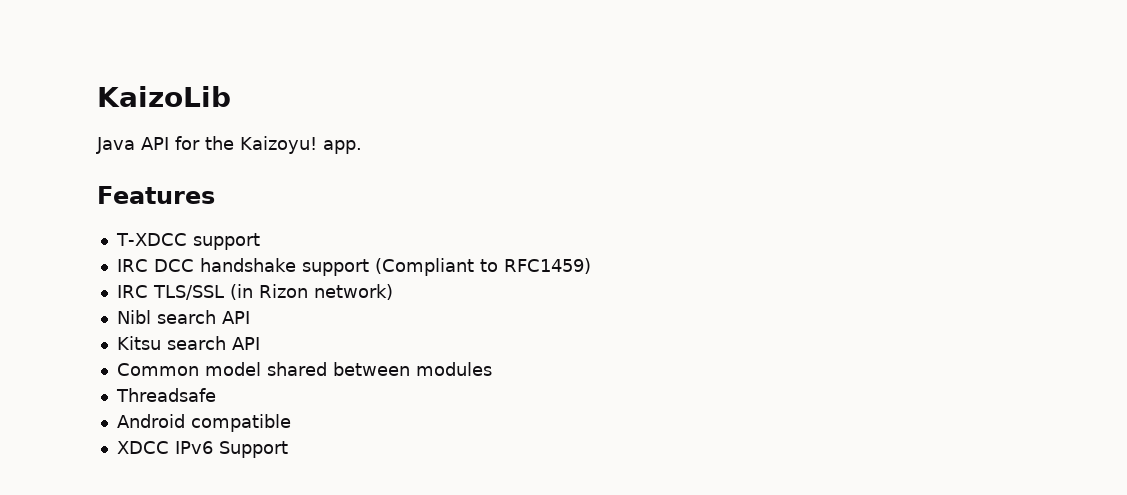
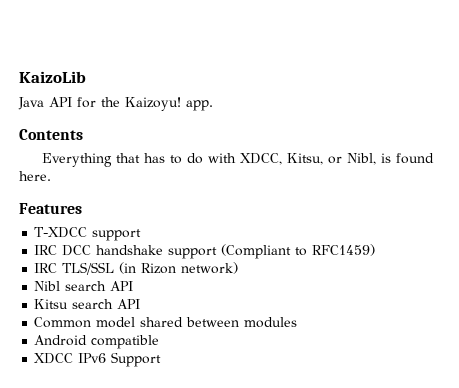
(362, 147) none -> [19,129,83,140] [42,153,435,167] [19,171,51,181] // Contents // Everything that has to do with XDCC, Kitsu, or Nibl, is found here.
[115,388,216,402] // Threadsafe -> (298, 322) none

